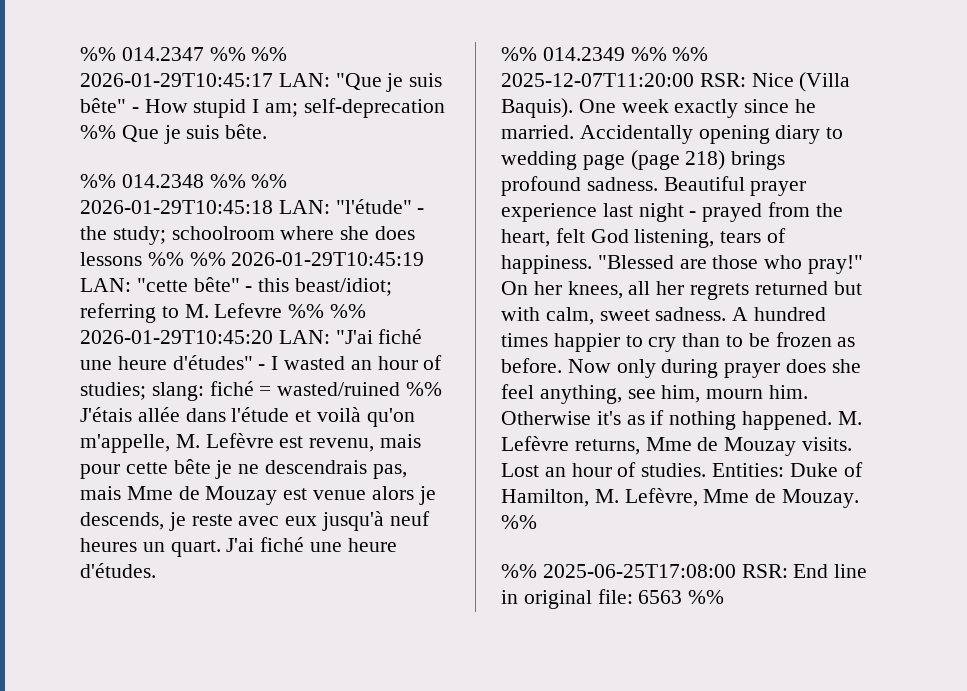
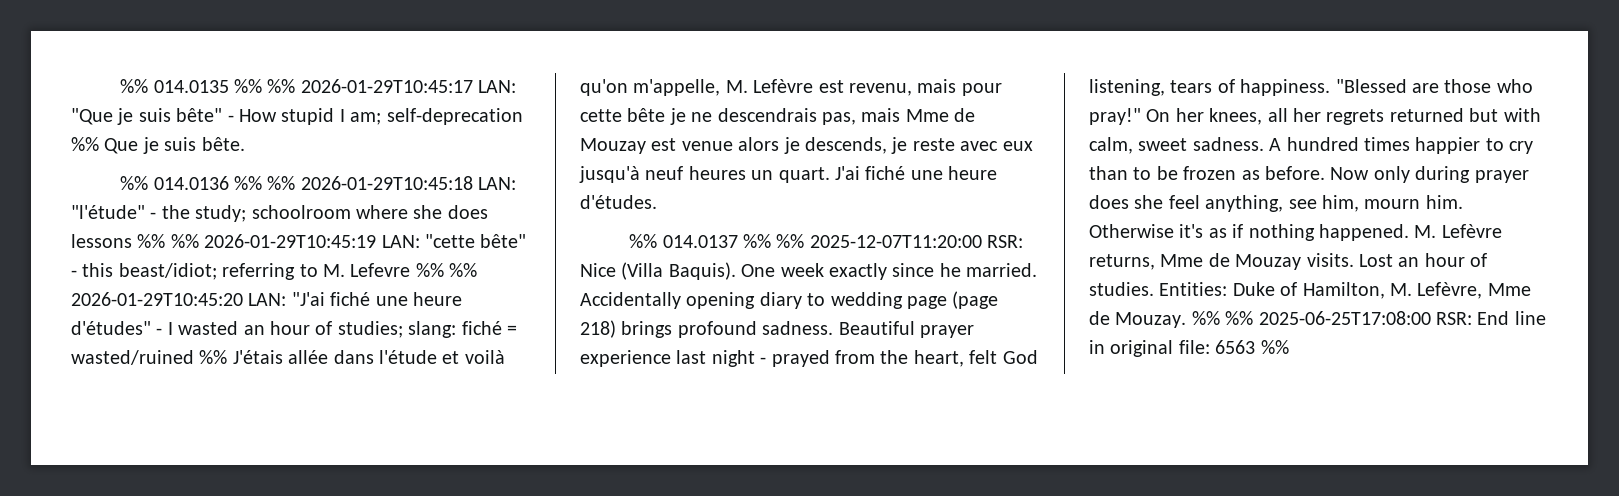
[80,47,204,61] %% 014.2347 -> [120,79,229,93] %% 014.0135
[121,174,204,188] 014.2348 -> [153,176,229,190] 014.0136
[542,47,625,61] 014.2349 -> [662,235,738,248] 014.0137
(537, 522) // -> (1220, 318) none

